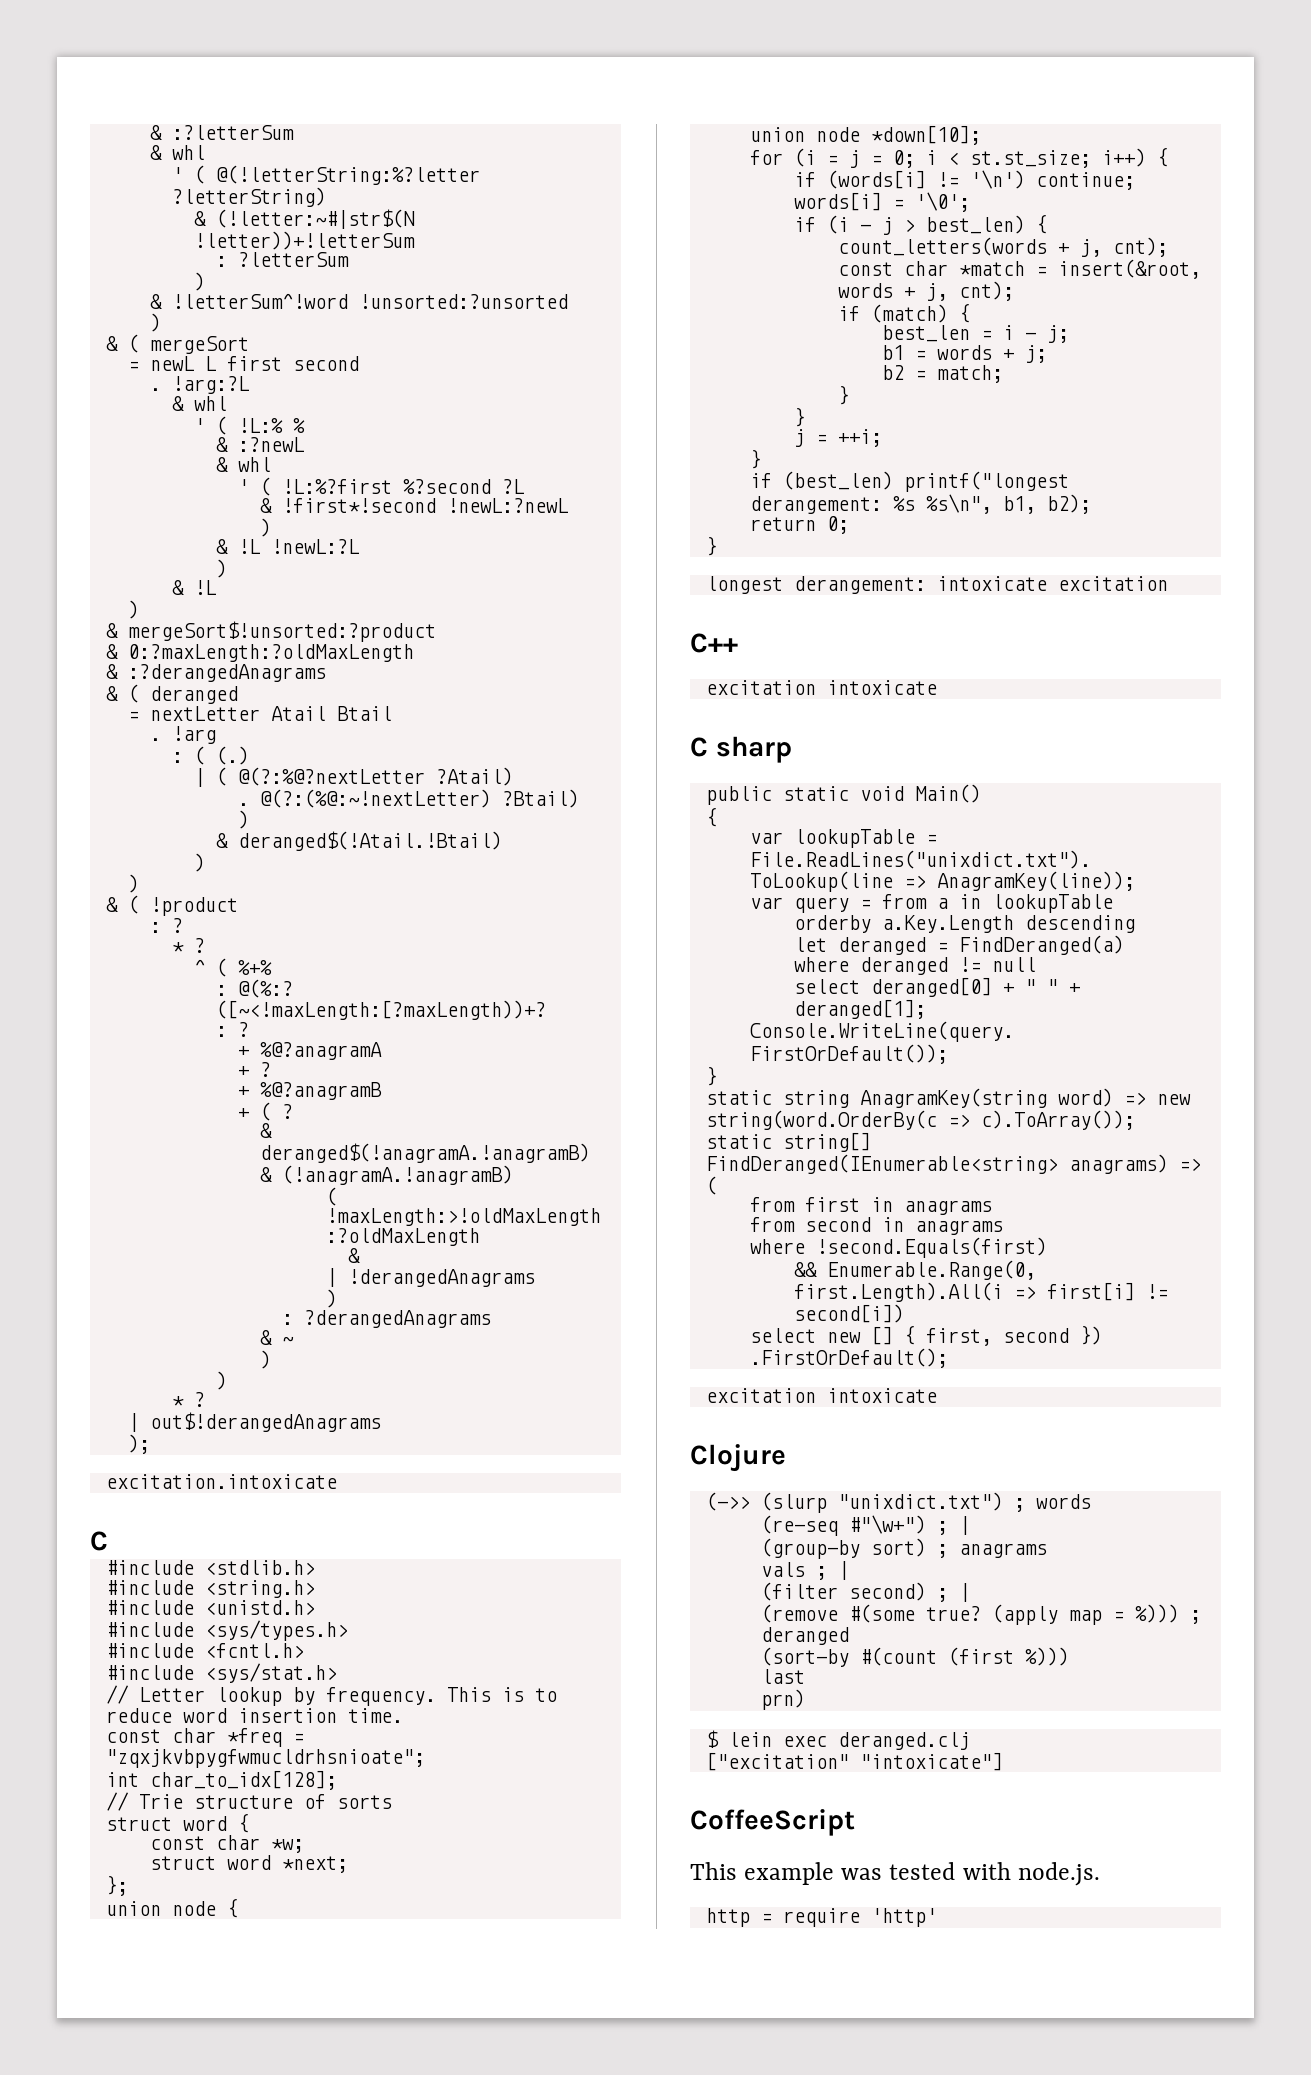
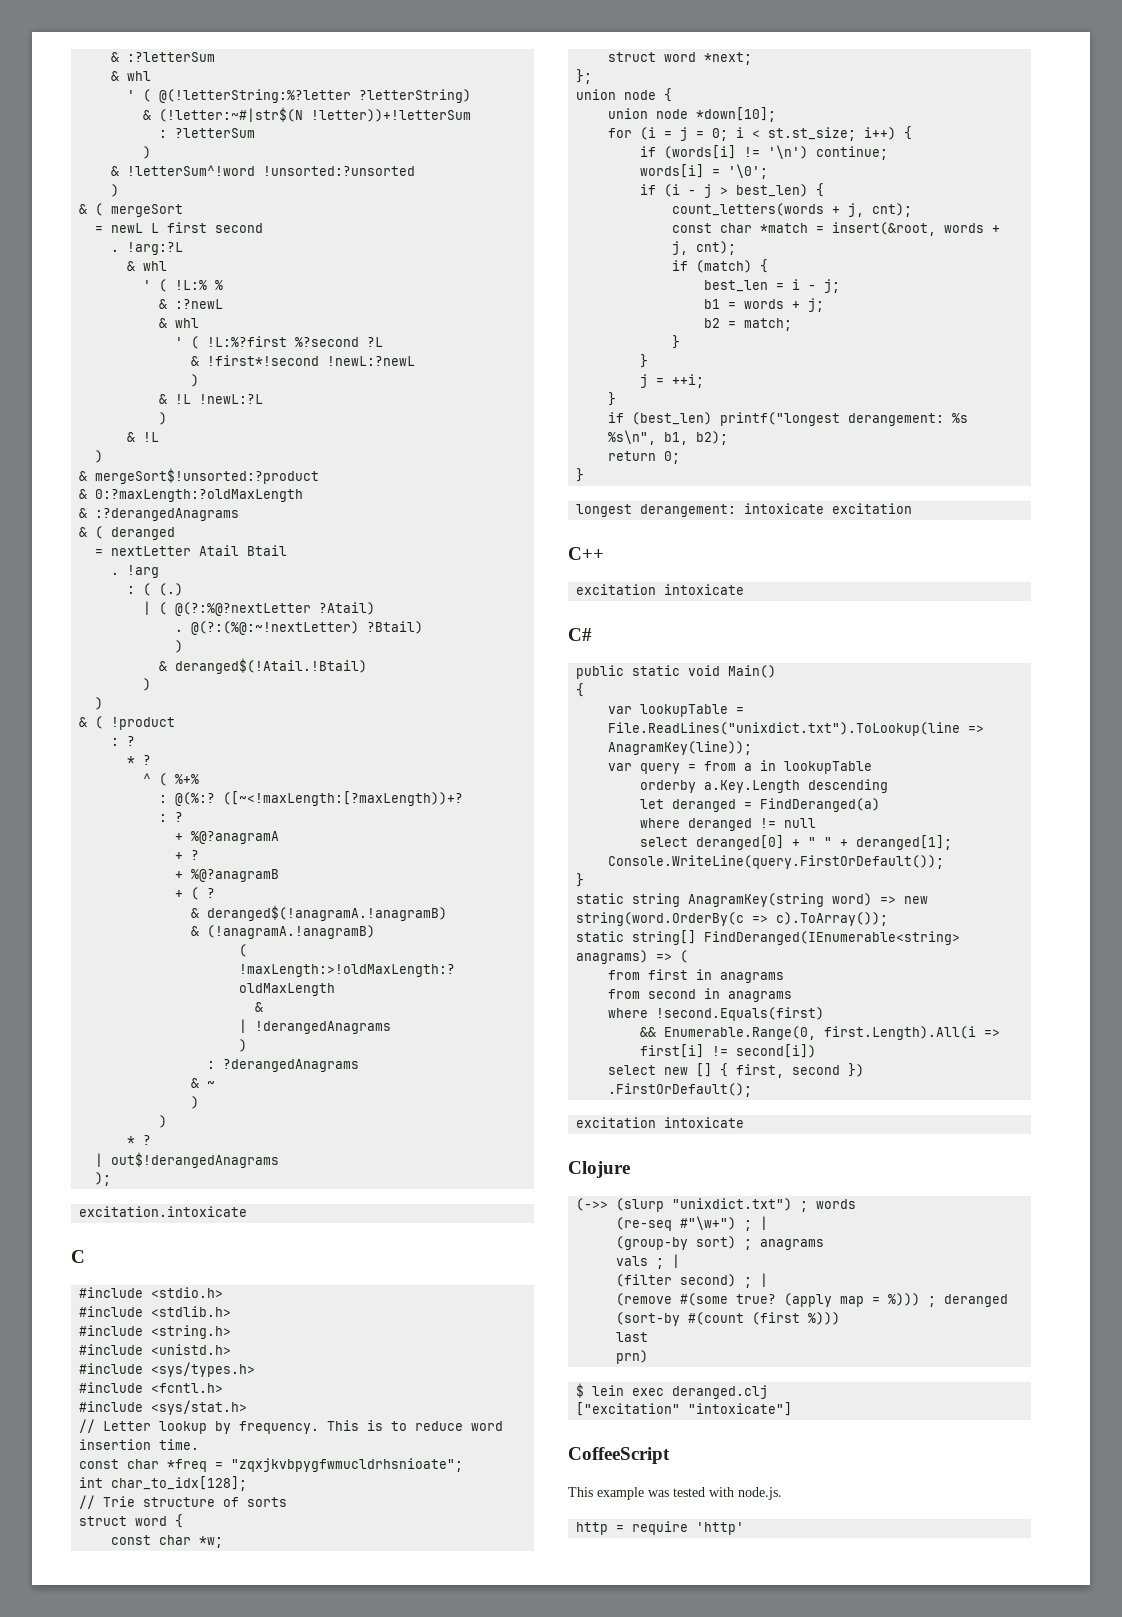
(108, 1541) none -> [79,1287,224,1298] // #include <stdio.h>
[690,736,792,763] C sharp -> [568,628,592,641] C#

